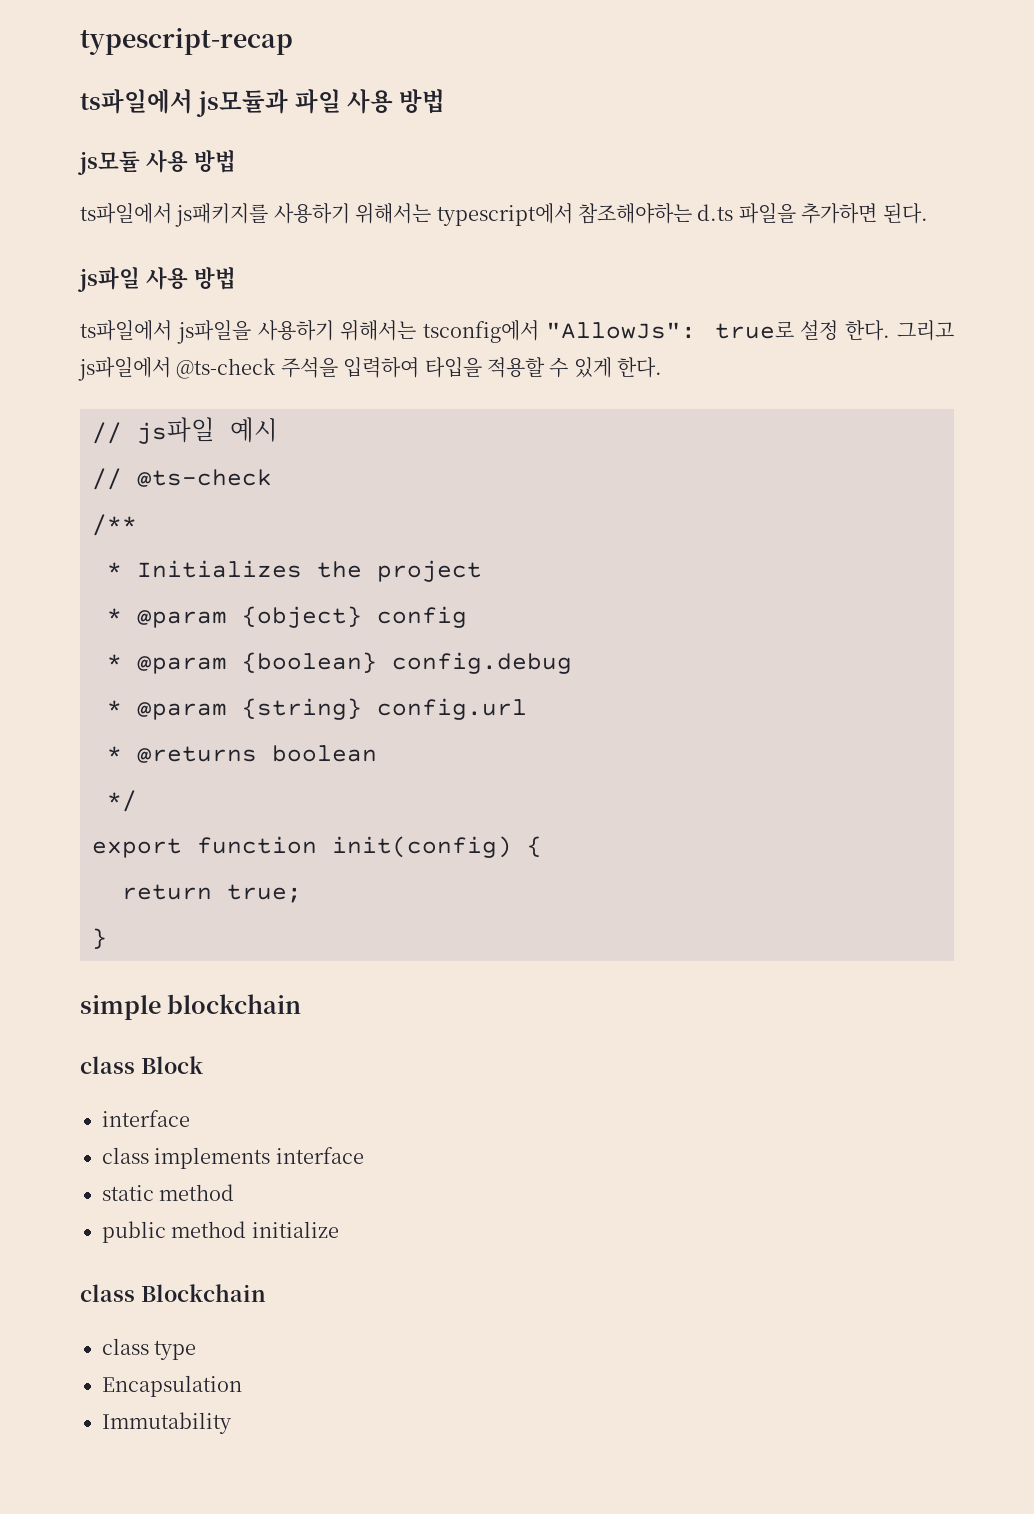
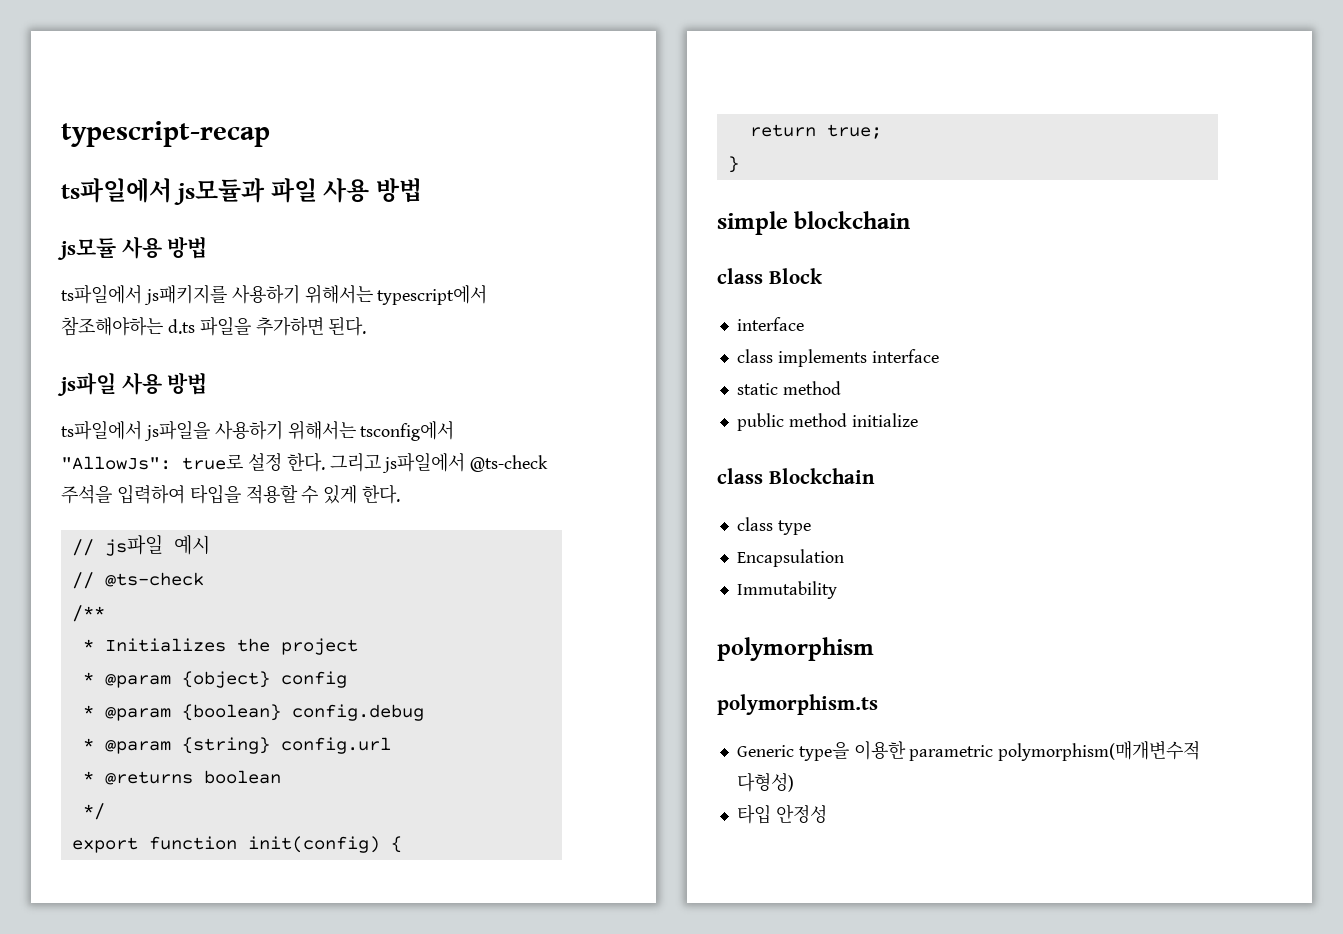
(232, 1423) none -> [717,637,874,661] [717,694,878,715] [736,741,1201,761] [736,772,794,792] [736,804,827,824] // polymorphism // polymorphism.ts // Generic type을 이용한 parametric polymorphism(매개변수적 다형성) // 타입 안정성

